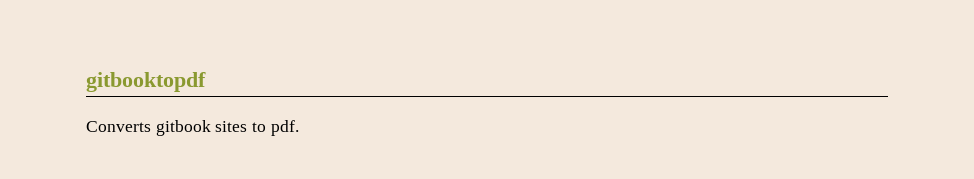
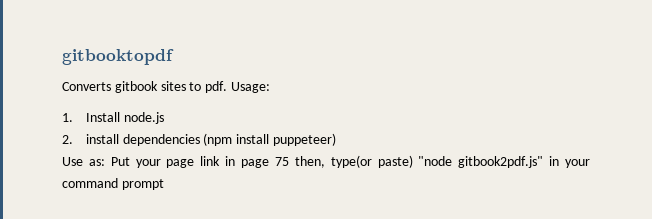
(299, 128) none -> [230,82,270,93] [62,112,164,124] [62,133,336,146] [62,155,590,168] [62,178,164,190] Usage: // 1. Install node.js // 2. install dependencies (npm install puppeteer) // Use as: Put your page link in page 75 then, type(or paste) "node gitbook2pdf.js" in your command prompt

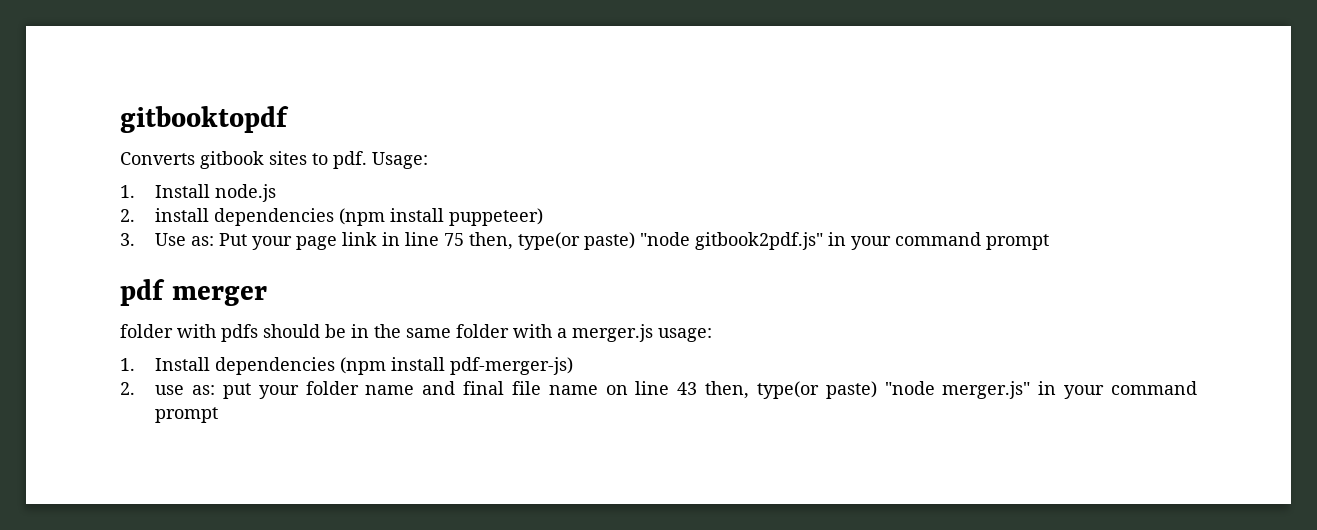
(336, 139) none -> [120,233,135,246] 3.
[241,159,270,168] page -> [405,232,440,246] line
(164, 184) none -> [120,279,267,306] [120,324,712,342] [120,357,574,375] [120,381,1198,399] [155,407,219,423] // pdf merger // folder with pdfs should be in the same folder with a merger.js usage: // 1. Install dependencies (npm install pdf-merger-js) // 2. use as: put your folder name and final file name on line 43 then, type(or paste) "node merger.js" in your command prompt

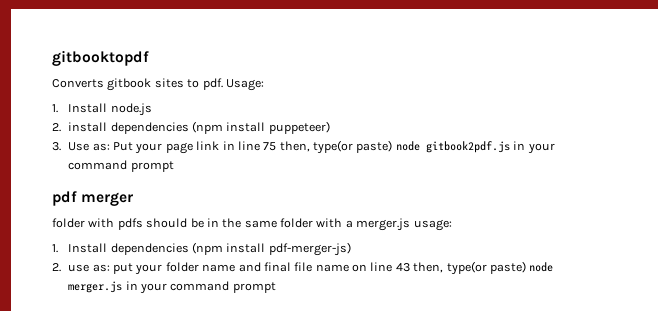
[640,232,824,250] "node gitbook2pdf.js" -> [395,141,510,153] node gitbook2pdf.js
[884,381,1031,399] "node merger.js" -> [529,262,554,272] [68,281,123,293] node merger.js

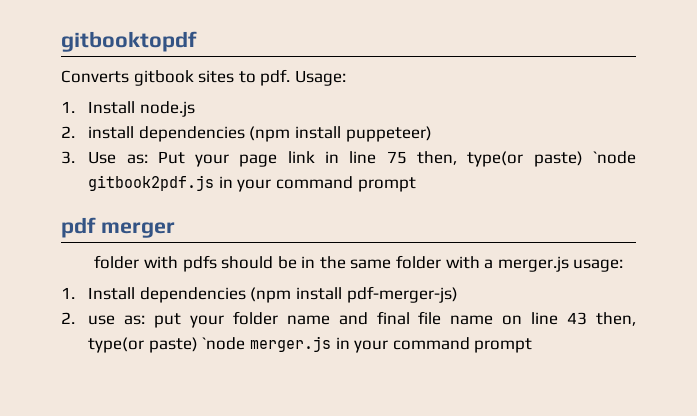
[395,141,420,151] node -> [592,151,636,164] `node
[529,262,554,272] node -> [202,337,246,350] `node

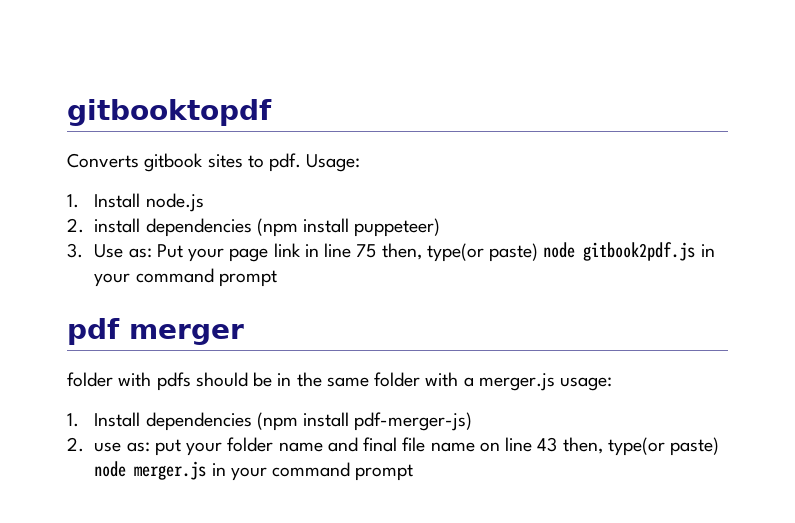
[592,151,636,164] `node -> [543,242,576,258] node
[202,337,246,350] `node -> [94,461,127,477] node

